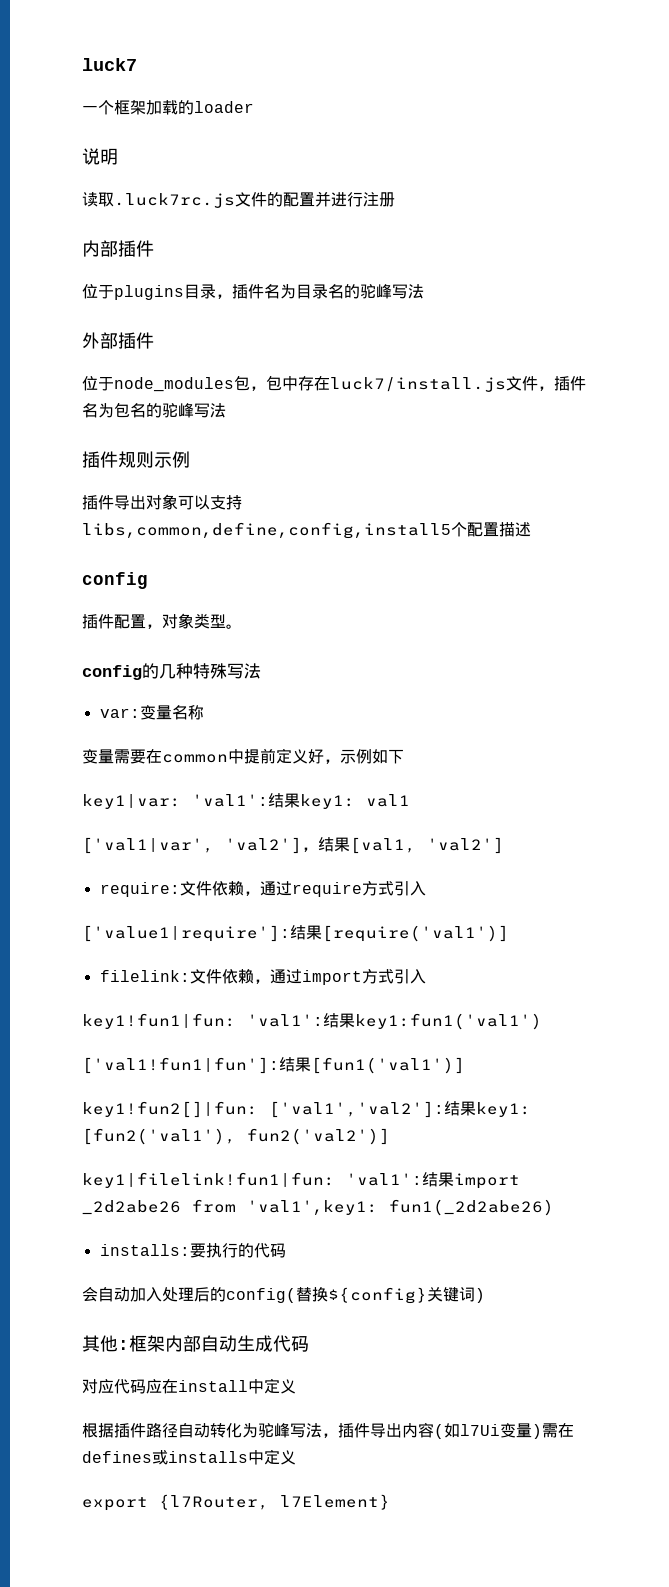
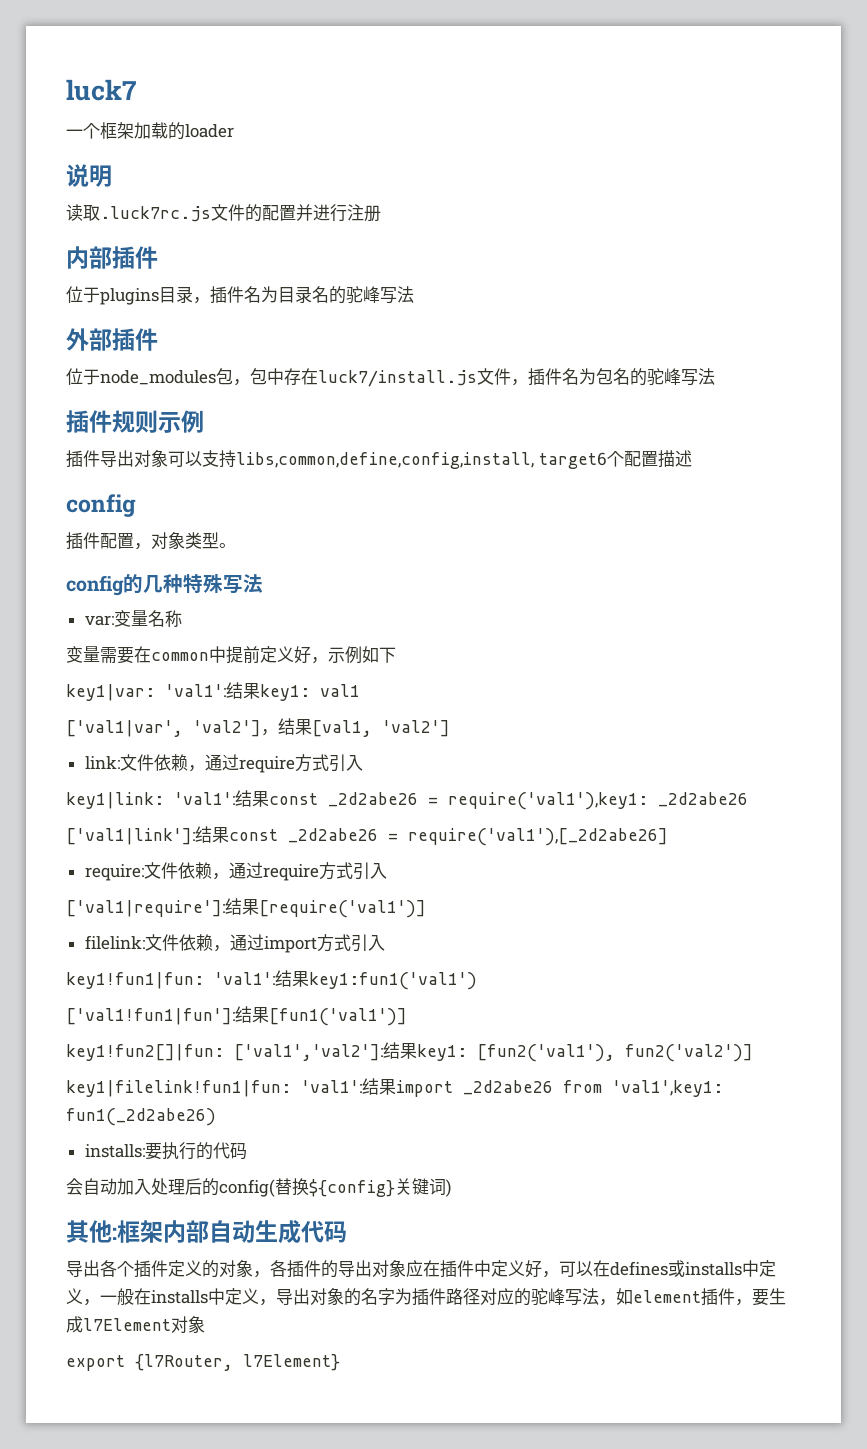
[82,522,451,539] libs,common,define,config,install5 -> [236,452,607,469] libs,common,define,config,install, target6
(504, 845) none -> [84,754,363,773] [66,790,748,810] [66,826,668,846] // link:文件依赖，通过require方式引入 // key1|link: 'val1':结果const _2d2abe26 = require('val1'),key1: _2d2abe26 // ['val1|link']:结果const _2d2abe26 = require('val1'),[_2d2abe26]
[82,925,290,942] ['value1|require']: -> [66,900,225,917] ['val1|require']:
[82,1378,296,1394] [82,1422,558,1439] 对应代码应在install中定义 // 根据插件路径自动转化为驼峰写法，插件导出内容(如l7Ui变量)需 -> [66,1260,593,1278] 导出各个插件定义的对象，各插件的导出对象应在插件中定义好，可以
(296, 1457) none -> [83,1288,786,1306] [66,1316,205,1333] ，一般在installs中定义，导出对象的名字为插件路径对应的驼峰写法，如element插件，要生成l7Element对象

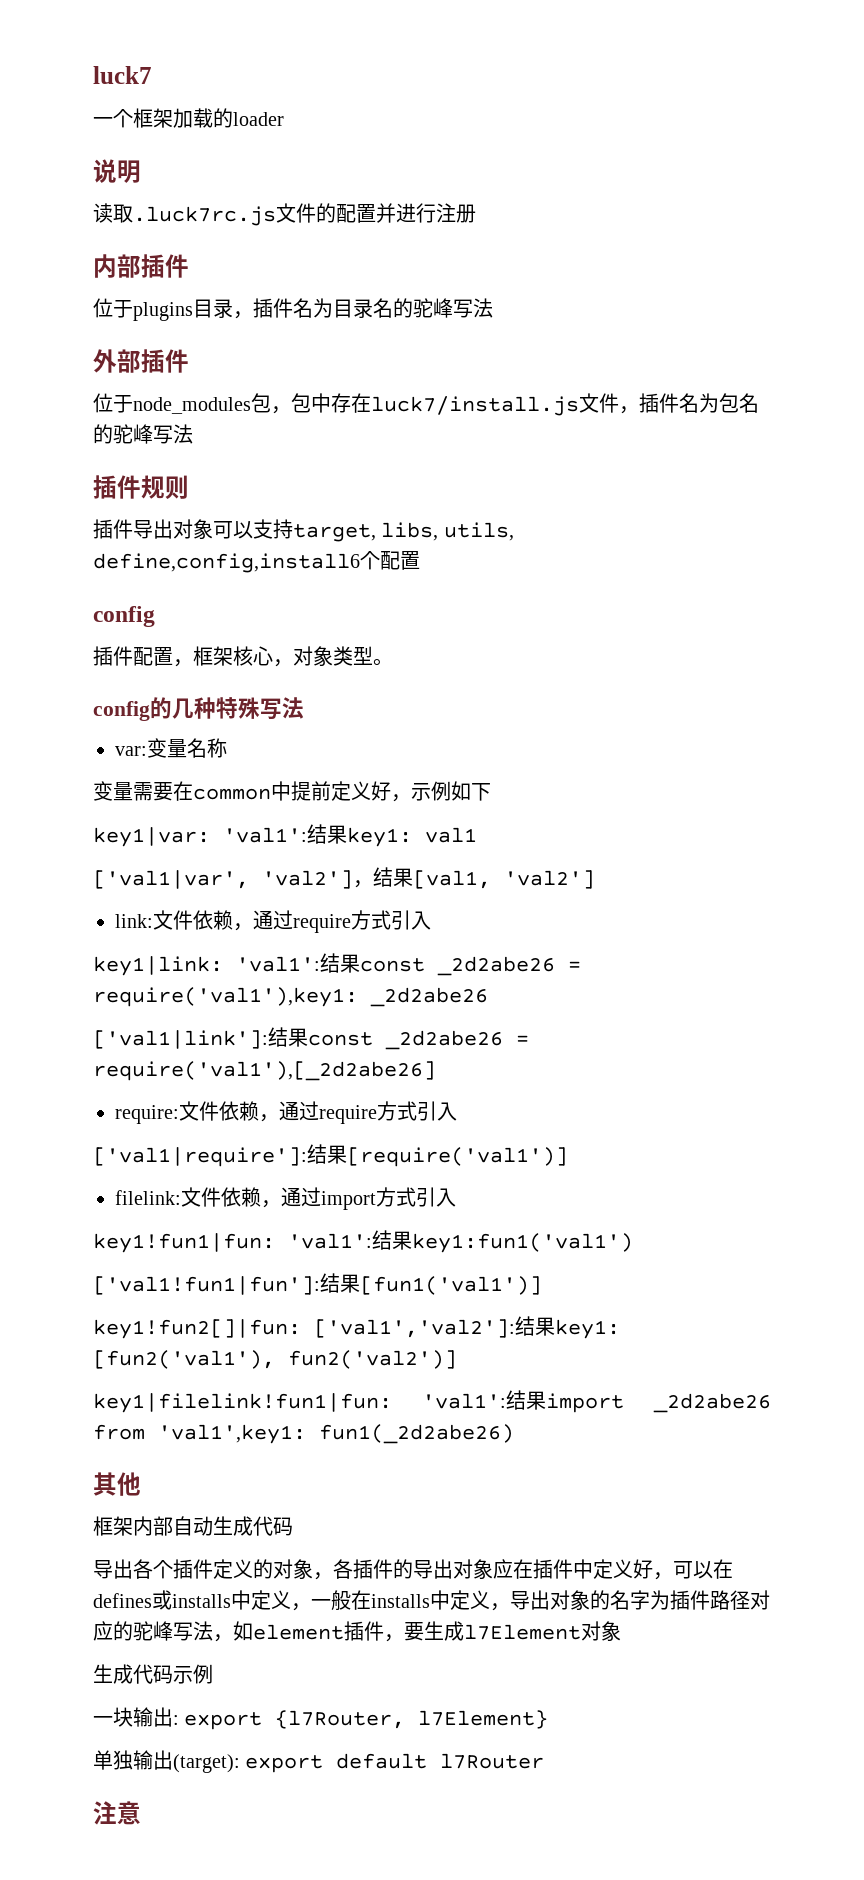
[158,410,204,433] 示例 -> (189, 487) none
[236,452,607,469] libs,common,define,config,install, target6 -> [293,522,514,542] [93,553,360,573] target, libs, utils, define,config,install6
[657,450,692,468] 描述 -> (420, 560) none
(151, 546) none -> [193,646,293,667] 框架核心，
[84,1142,247,1160] [66,1178,451,1197] // installs:要执行的代码 // 会自动加入处理后的config(替换${config}关键词) -> (514, 1434) none
[112,1227,117,1240] : -> (141, 1484) //
[66,1354,340,1371] export {l7Router, l7Element} -> [93,1664,213,1684] [93,1707,549,1730] [93,1750,545,1773] [93,1801,141,1825] 生成代码示例 // 一块输出: export {l7Router, l7Element} // 单独输出(target): export default l7Router // 注意

